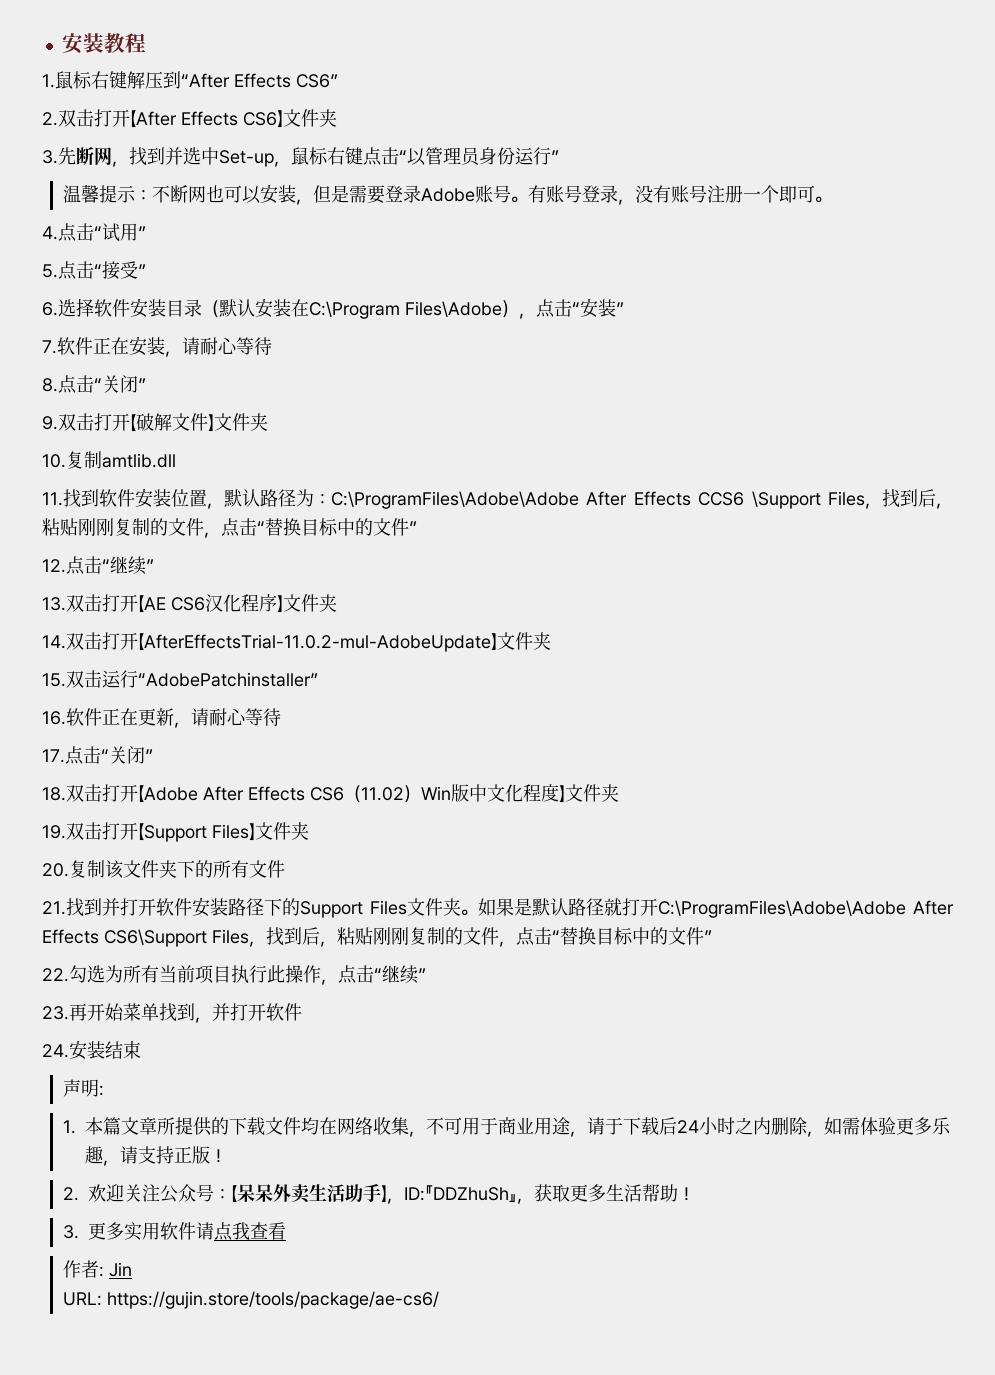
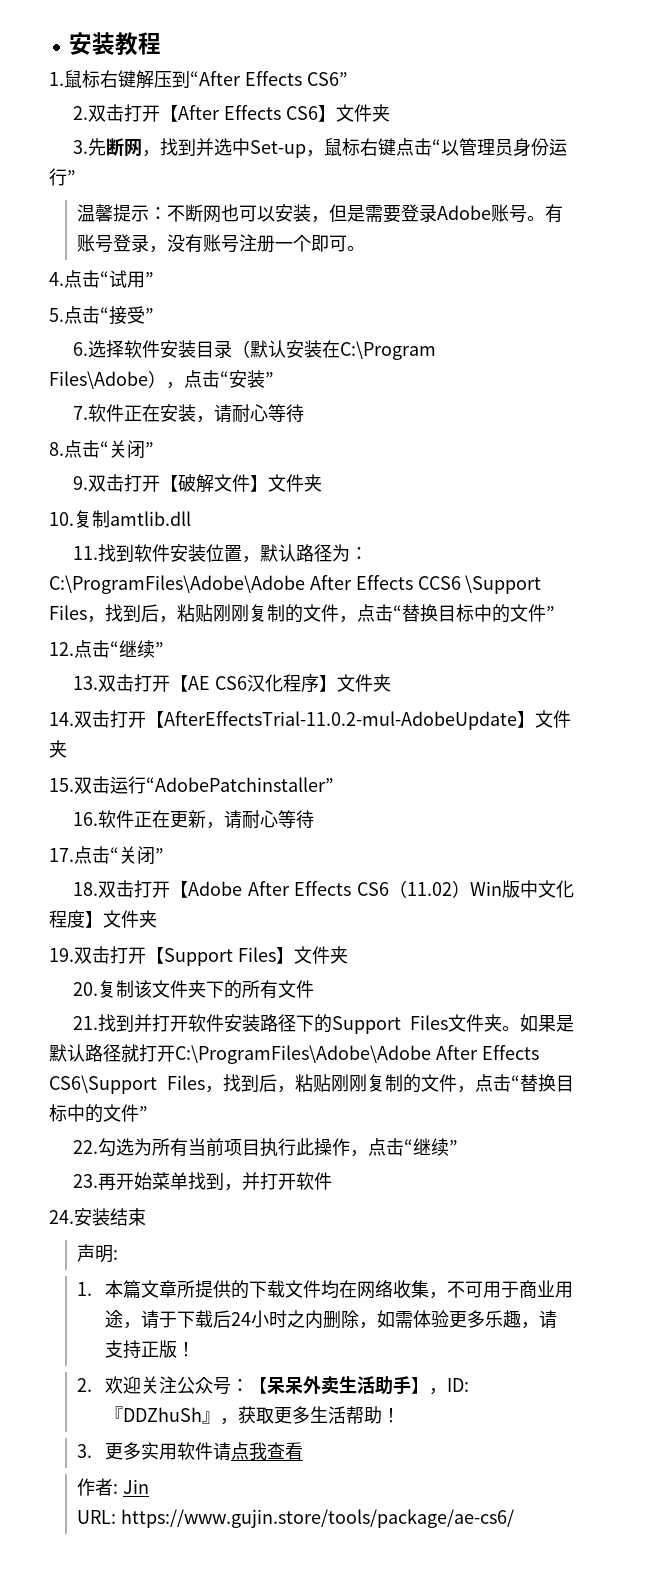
[107,1291,440,1309] https://gujin.store/tools/package/ae-cs6/ -> [121,1509,515,1528] https://www.gujin.store/tools/package/ae-cs6/

